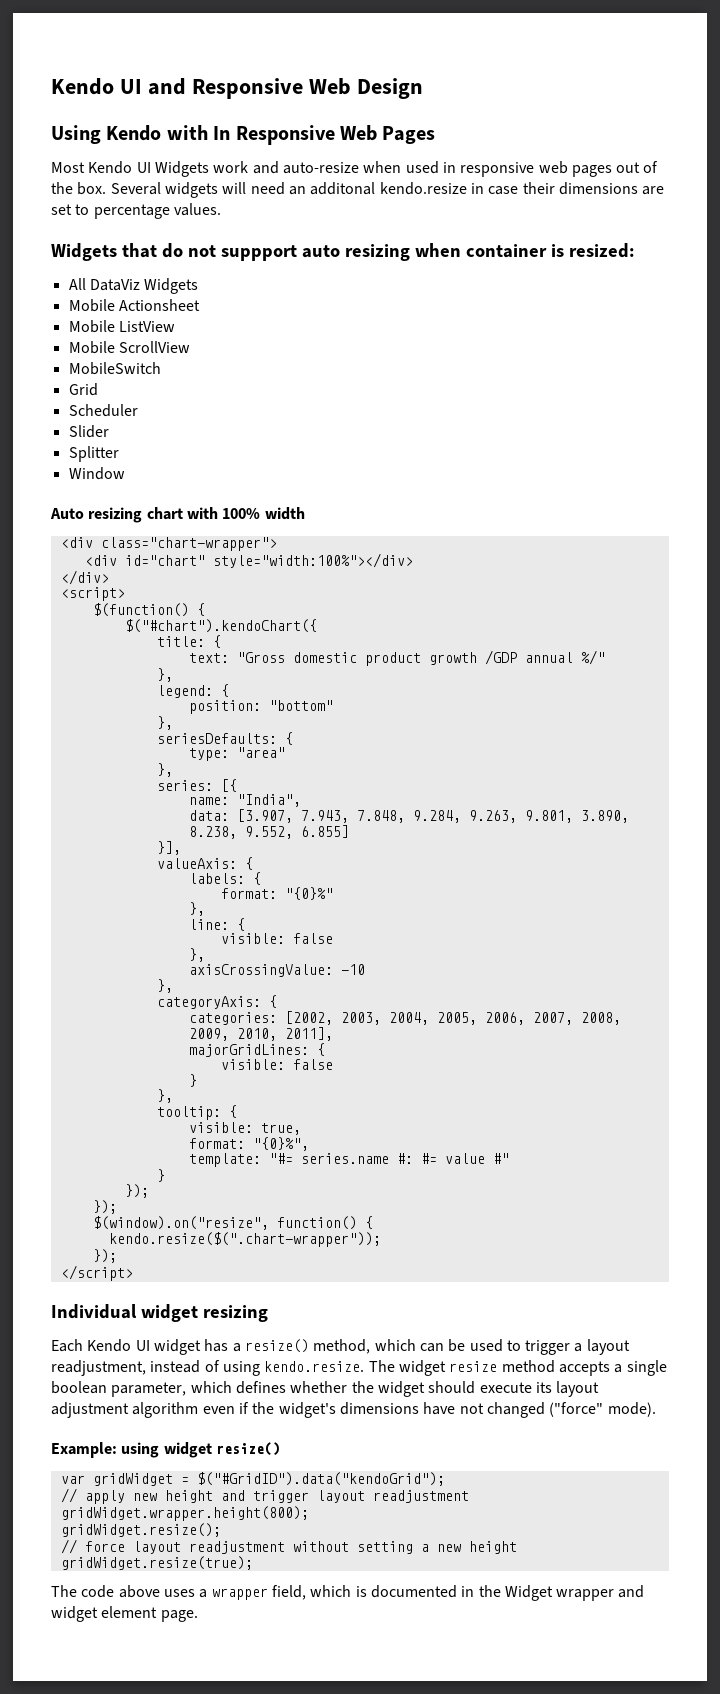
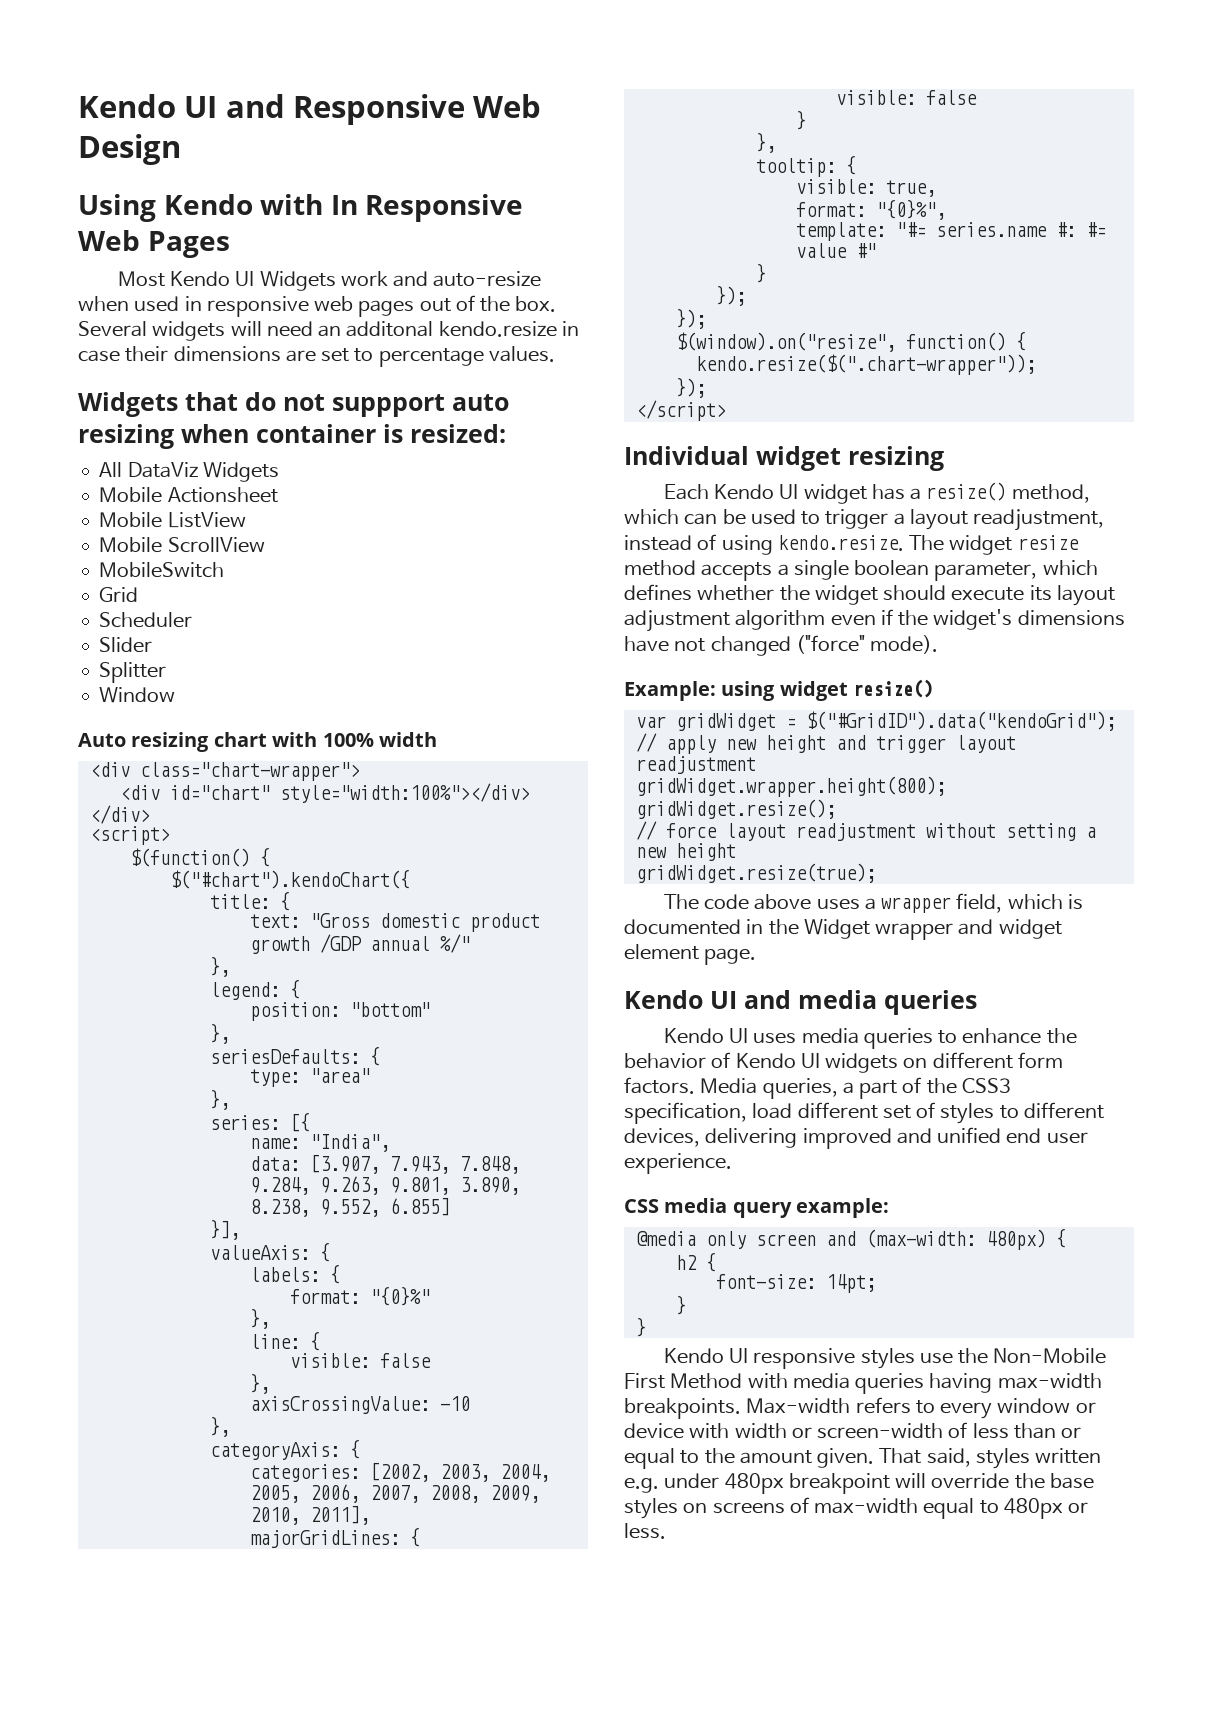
(198, 1616) none -> [624,990,977,1015] [663,1028,1077,1049] [624,1052,1063,1073] [624,1077,1011,1099] [624,1102,1104,1124] [624,1127,1088,1149] [624,1153,732,1174] [624,1198,890,1218] [635,1228,1066,1250] [675,1252,716,1272] [715,1274,876,1293] [675,1295,686,1315] [635,1317,646,1337] [663,1348,1107,1369] [624,1373,1102,1394] [624,1397,1096,1419] [624,1422,1082,1439] [624,1448,1102,1469] [624,1473,1094,1494] [624,1497,1089,1519] [624,1523,666,1539] // Kendo UI and media queries // Kendo UI uses media queries to enhance the behavior of Kendo UI widgets on different form factors. Media queries, a part of the CSS3 specification, load different set of styles to different devices, delivering improved and unified end user experience. // CSS media query example: // @media only screen and (max-width: 480px) { // h2 { // font-size: 14pt; // } // } // Kendo UI responsive styles use the Non-Mobile First Method with media queries having max-width breakpoints. Max-width refers to every window or device with width or screen-width of less than or equal to the amount given. That said, styles written e.g. under 480px breakpoint will override the base styles on screens of max-width equal to 480px or less.

